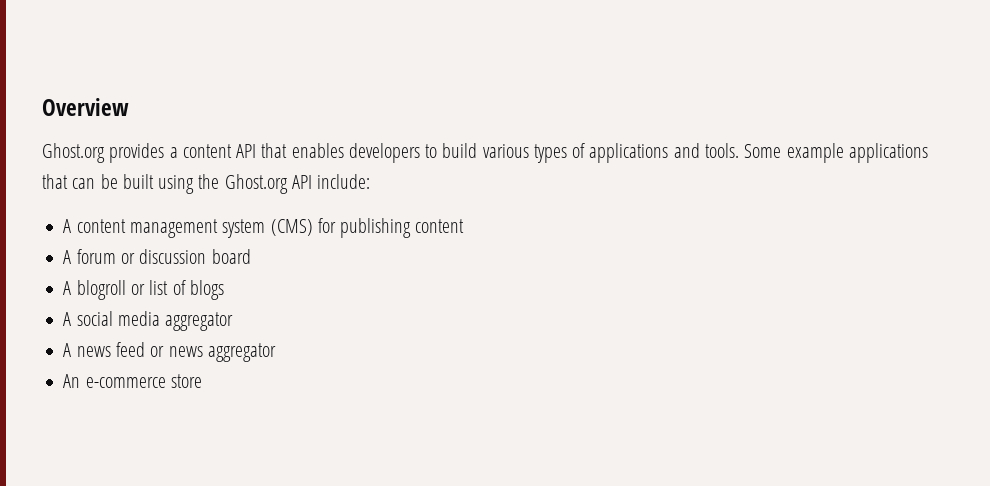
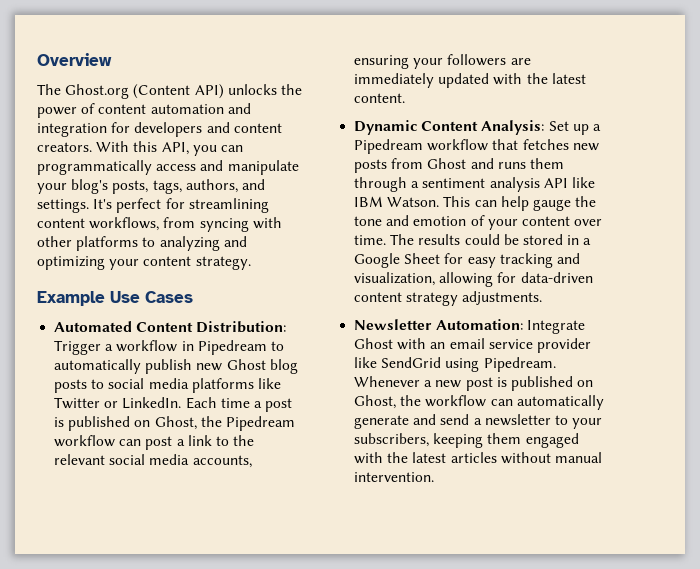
[42,143,928,163] [42,174,371,194] [63,218,465,238] [63,249,251,264] [63,280,224,300] [63,311,234,331] [63,342,276,362] [63,374,202,388] Ghost.org provides a content API that enables developers to build various types of applications and tools. Some example applications that can be built using the Ghost.org API include: // A content management system (CMS) for publishing content // A forum or discussion board // A blogroll or list of blogs // A social media aggregator // A news feed or news aggregator // An e-commerce store -> [37,84,302,99] [37,103,251,118] [37,122,282,137] [37,141,243,156] [37,160,299,175] [37,179,265,194] [37,198,269,213] [37,217,282,232] [37,236,247,251] [37,256,251,270] [37,291,193,306] [54,321,287,333] [54,340,284,355] [54,359,298,374] [54,378,281,393] [54,397,293,412] [54,416,295,431] [54,435,255,450] [54,454,252,468] [354,54,531,69] [354,73,586,88] [354,93,406,103] [354,120,601,135] [354,139,599,154] [354,158,564,173] [354,177,595,192] [354,196,597,211] [354,215,603,230] [354,234,592,245] [354,253,580,268] [354,272,593,287] [354,291,543,306] [354,319,586,334] [354,338,591,353] [354,357,556,372] [354,376,594,391] [354,395,604,410] [354,414,603,429] [354,433,579,448] [354,452,602,464] [354,472,435,482] The Ghost.org (Content API) unlocks the power of content automation and integration for developers and content creators. With this API, you can programmatically access and manipulate your blog's posts, tags, authors, and settings. It's perfect for streamlining content workflows, from syncing with other platforms to analyzing and optimizing your content strategy. // Example Use Cases // Automated Content Distribution: Trigger a workflow in Pipedream to automatically publish new Ghost blog posts to social media platforms like Twitter or LinkedIn. Each time a post is published on Ghost, the Pipedream workflow can post a link to the relevant social media accounts, ensuring your followers are immediately updated with the latest content. // Dynamic Content Analysis: Set up a Pipedream workflow that fetches new posts from Ghost and runs them through a sentiment analysis API like IBM Watson. This can help gauge the tone and emotion of your content over time. The results could be stored in a Google Sheet for easy tracking and visualization, allowing for data-driven content strategy adjustments. // Newsletter Automation: Integrate Ghost with an email service provider like SendGrid using Pipedream. Whenever a new post is published on Ghost, the workflow can automatically generate and send a newsletter to your subscribers, keeping them engaged with the latest articles without manual intervention.

